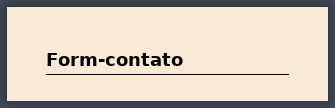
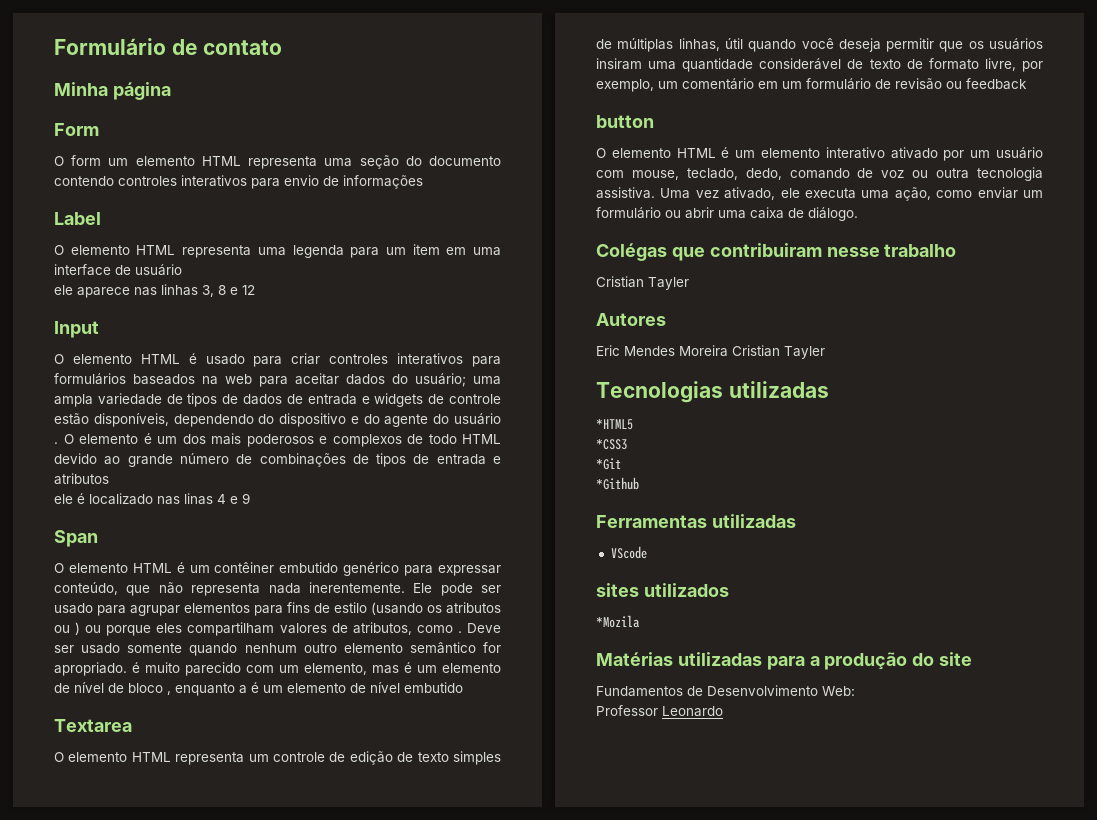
[46,53,183,66] Form-contato -> [54,38,283,55] [54,82,171,100] [54,123,99,136] [54,155,502,169] [54,175,423,189] [54,212,101,225] [54,244,501,258] [54,264,182,276] [54,284,255,298] [54,321,99,338] [54,353,502,367] [54,373,501,387] [54,393,501,407] [54,413,501,427] [54,433,501,447] [54,453,502,467] [54,473,109,485] [54,493,250,505] [54,530,98,547] [54,562,502,576] [54,582,501,596] [54,602,501,616] [54,622,501,636] [54,642,501,656] [54,662,501,676] [54,682,463,696] [54,719,132,732] [54,751,501,765] [596,38,1043,52] [596,58,1043,72] [596,78,1027,92] [596,115,654,128] [596,147,1043,161] [596,167,1043,181] [596,187,1043,201] [596,207,858,221] [596,243,957,261] [596,276,689,290] [596,313,666,326] [596,345,825,359] [596,381,829,403] [596,419,633,430] [596,439,627,450] [596,458,621,470] [596,477,639,490] [596,514,796,528] [610,546,647,559] [596,583,729,597] [596,615,640,628] [596,652,973,670] [596,685,855,697] [596,705,723,717] Formulário de contato // Minha página // Form // O form um elemento HTML representa uma seção do documento contendo controles interativos para envio de informações // Label // O elemento HTML representa uma legenda para um item em uma interface de usuário // ele aparece nas linhas 3, 8 e 12 // Input // O elemento HTML é usado para criar controles interativos para formulários baseados na web para aceitar dados do usuário; uma ampla variedade de tipos de dados de entrada e widgets de controle estão disponíveis, dependendo do dispositivo e do agente do usuário . O elemento é um dos mais poderosos e complexos de todo HTML devido ao grande número de combinações de tipos de entrada e atributos // ele é localizado nas linas 4 e 9 // Span // O elemento HTML é um contêiner embutido genérico para expressar conteúdo, que não representa nada inerentemente. Ele pode ser usado para agrupar elementos para fins de estilo (usando os atributos ou ) ou porque eles compartilham valores de atributos, como . Deve ser usado somente quando nenhum outro elemento semântico for apropriado. é muito parecido com um elemento, mas é um elemento de nível de bloco , enquanto a é um elemento de nível embutido // Textarea // O elemento HTML representa um controle de edição de texto simples de múltiplas linhas, útil quando você deseja permitir que os usuários insiram uma quantidade considerável de texto de formato livre, por exemplo, um comentário em um formulário de revisão ou feedback // button // O elemento HTML é um elemento interativo ativado por um usuário com mouse, teclado, dedo, comando de voz ou outra tecnologia assistiva. Uma vez ativado, ele executa uma ação, como enviar um formulário ou abrir uma caixa de diálogo. // Colégas que contribuiram nesse trabalho // Cristian Tayler // Autores // Eric Mendes Moreira Cristian Tayler // Tecnologias utilizadas // *HTML5 // *CSS3 // *Git // *Github // Ferramentas utilizadas // VScode // sites utilizados // *Mozila // Matérias utilizadas para a produção do site // Fundamentos de Desenvolvimento Web: // Professor Leonardo

